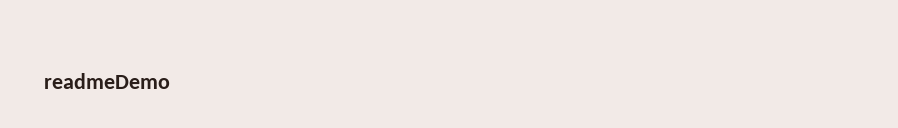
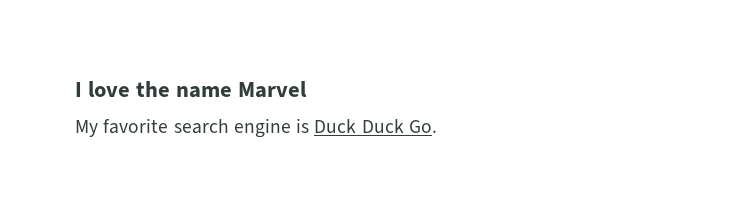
[44,73,170,89] readmeDemo -> [75,81,308,98] [75,118,437,138] I love the name Marvel // My favorite search engine is Duck Duck Go.

